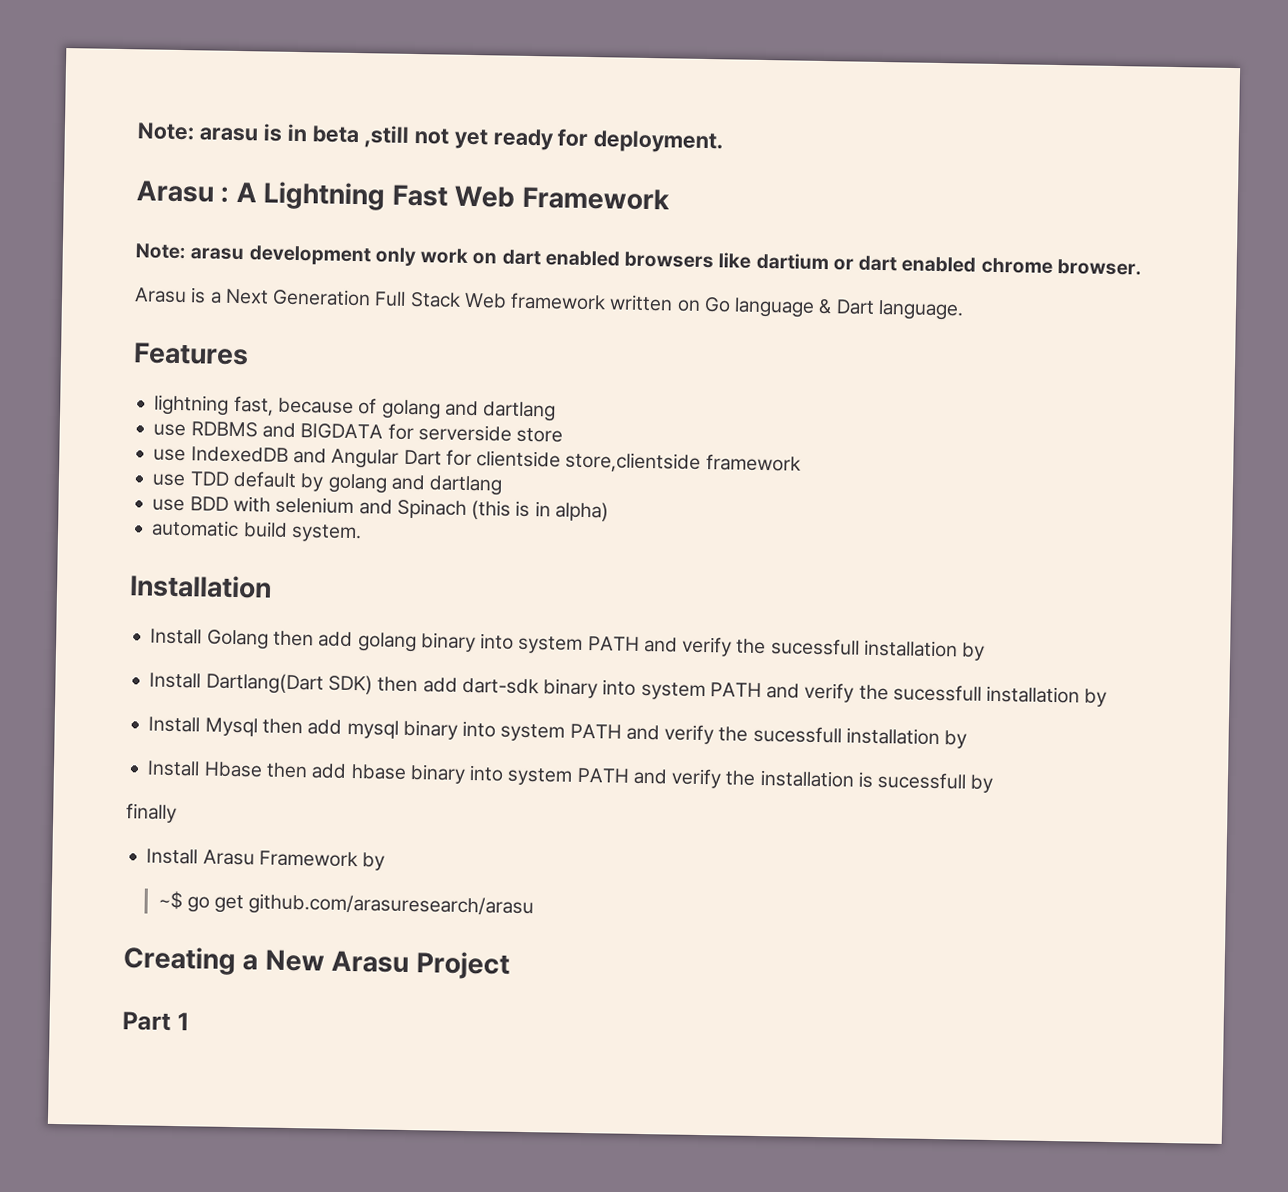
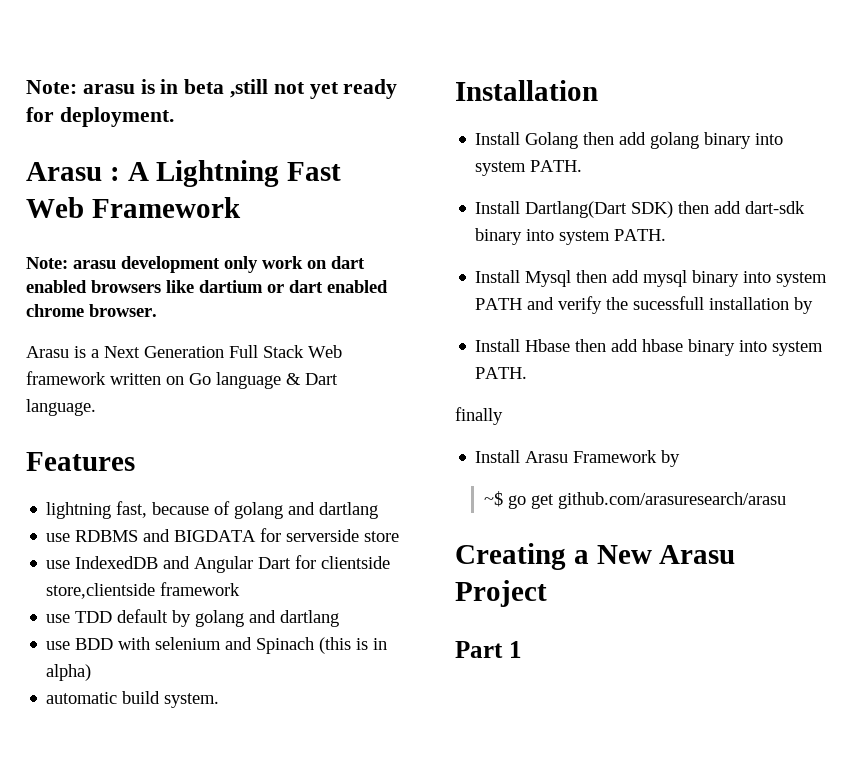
[587,636,986,661] PATH and verify the sucessfull installation by -> [530,160,583,172] PATH.
[709,682,1108,707] PATH and verify the sucessfull installation by -> [614,229,667,241] PATH.
[576,767,994,794] PATH and verify the installation is sucessfull by -> [475,367,528,379] PATH.

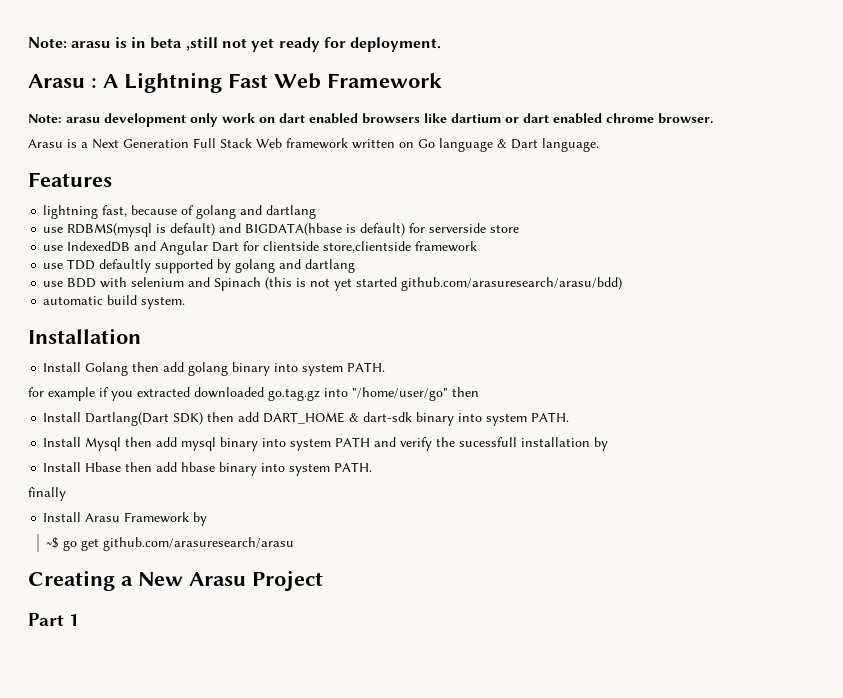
[75,529,257,542] RDBMS and BIGDATA -> [67,223,406,237] RDBMS(mysql is default) and BIGDATA(hbase is default)
[117,609,169,623] default -> [99,259,214,273] defaultly supported
[373,638,388,650] [46,664,92,681] in alpha) -> [310,277,623,291] not yet started github.com/arasuresearch/arasu/bdd)
(583, 166) none -> [28,387,479,401] // for example if you extracted downloaded go.tag.gz into "/home/user/go" then
(742, 207) none -> [263,412,360,424] DART_HOME &

